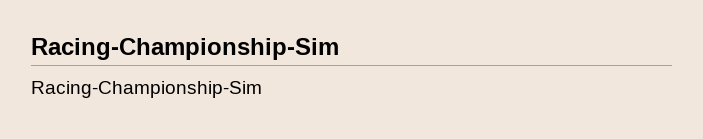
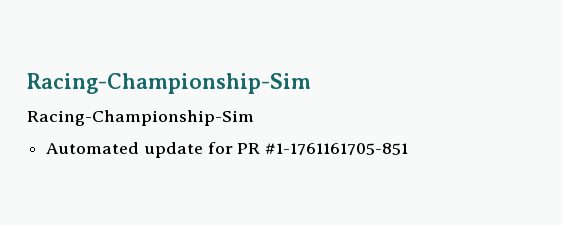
(262, 89) none -> [46,142,409,158] // Automated update for PR #1-1761161705-851

